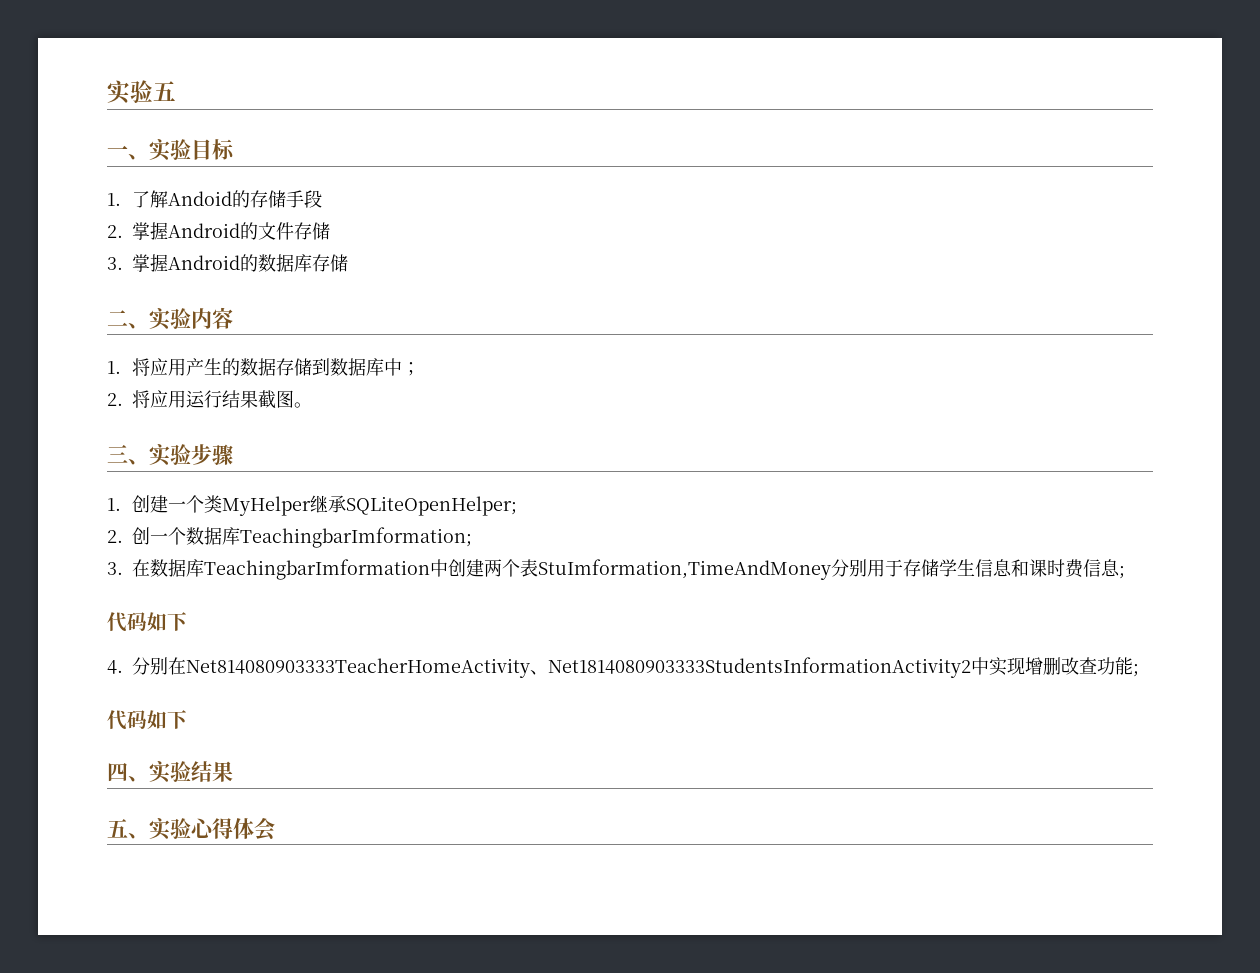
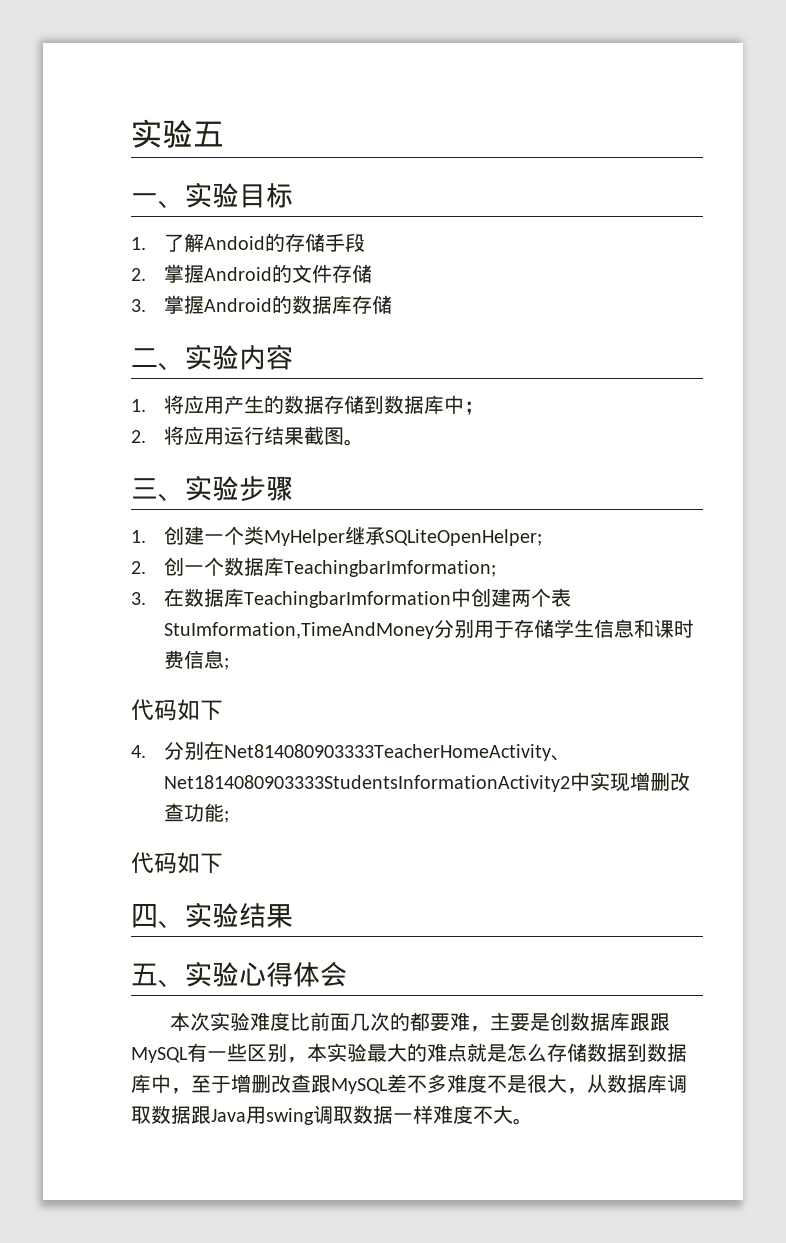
(275, 829) none -> [170,1012,671,1032] [131,1043,687,1063] [131,1074,687,1094] [131,1105,533,1125] // 本次实验难度比前面几次的都要难，主要是创数据库跟跟MySQL有一些区别，本实验最大的难点就是怎么存储数据到数据库中，至于增删改查跟MySQL差不多难度不是很大，从数据库调取数据跟Java用swing调取数据一样难度不大。

